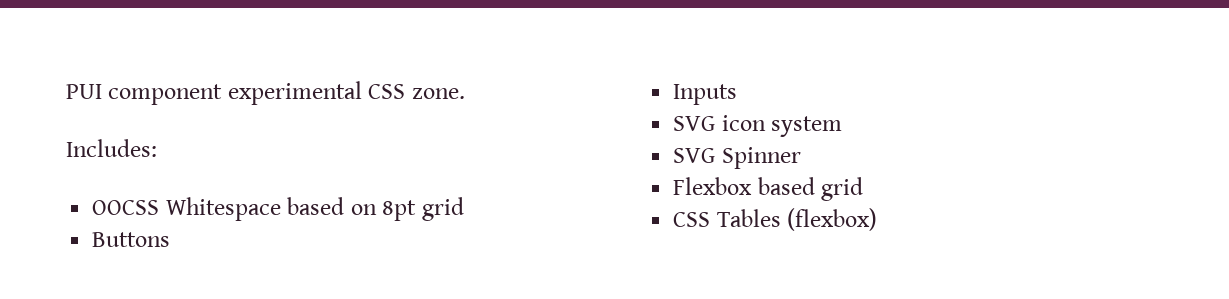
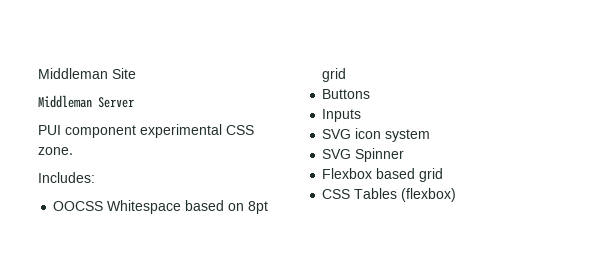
(66, 91) none -> [38,68,136,79] [38,95,134,108] Middleman Site // Middleman Server //

